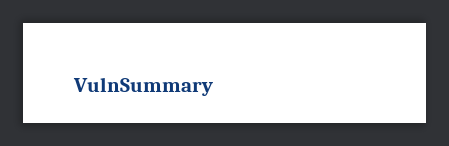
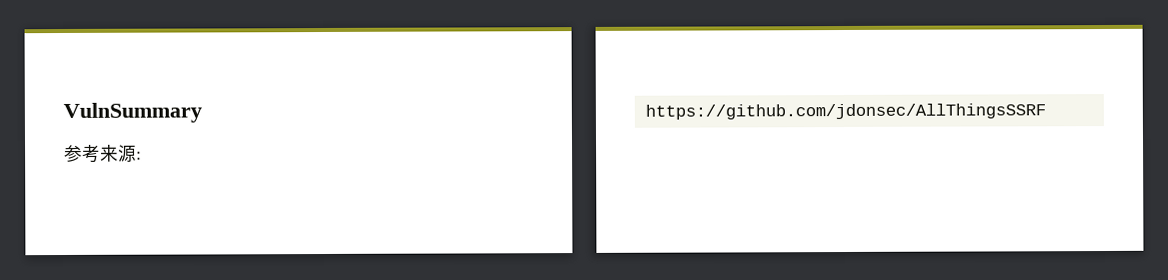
(213, 86) none -> [64,144,142,163] [644,103,1046,120] // 参考来源: // https://github.com/jdonsec/AllThingsSSRF

